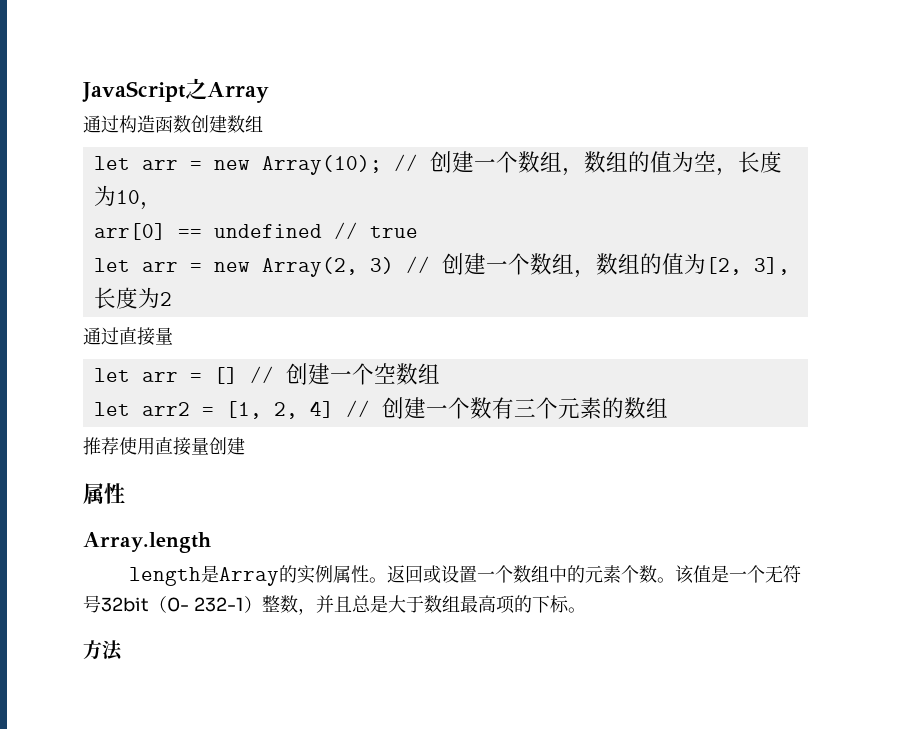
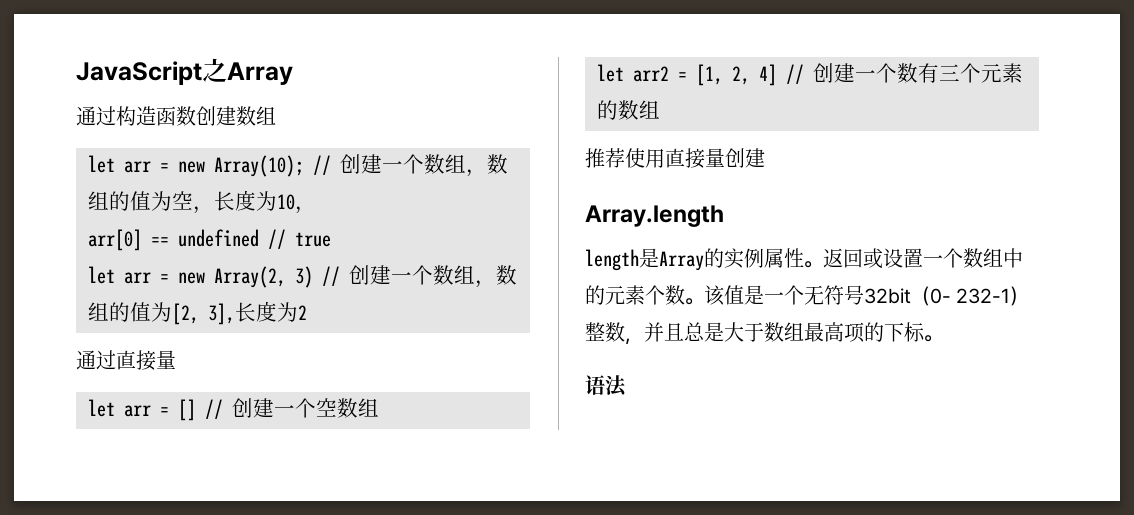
[83,483,125,504] // 属性 -> (765, 158) none
[83,640,102,660] 方 -> [585,375,605,395] 语

